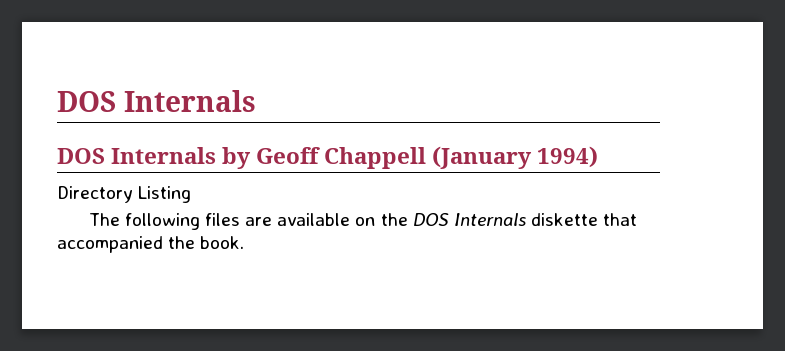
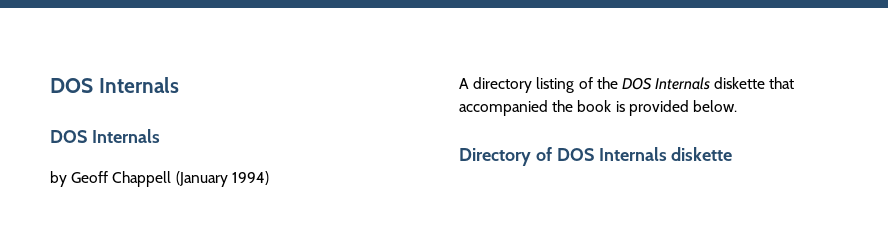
(217, 155) none -> (160, 136) //
[57,186,192,203] [88,213,376,230] Directory Listing // The following files are available on -> [459,77,593,93] A directory listing of
[200,236,245,249] book. -> [577,100,737,116] [459,147,733,166] book is provided below. // Directory of DOS Internals diskette

